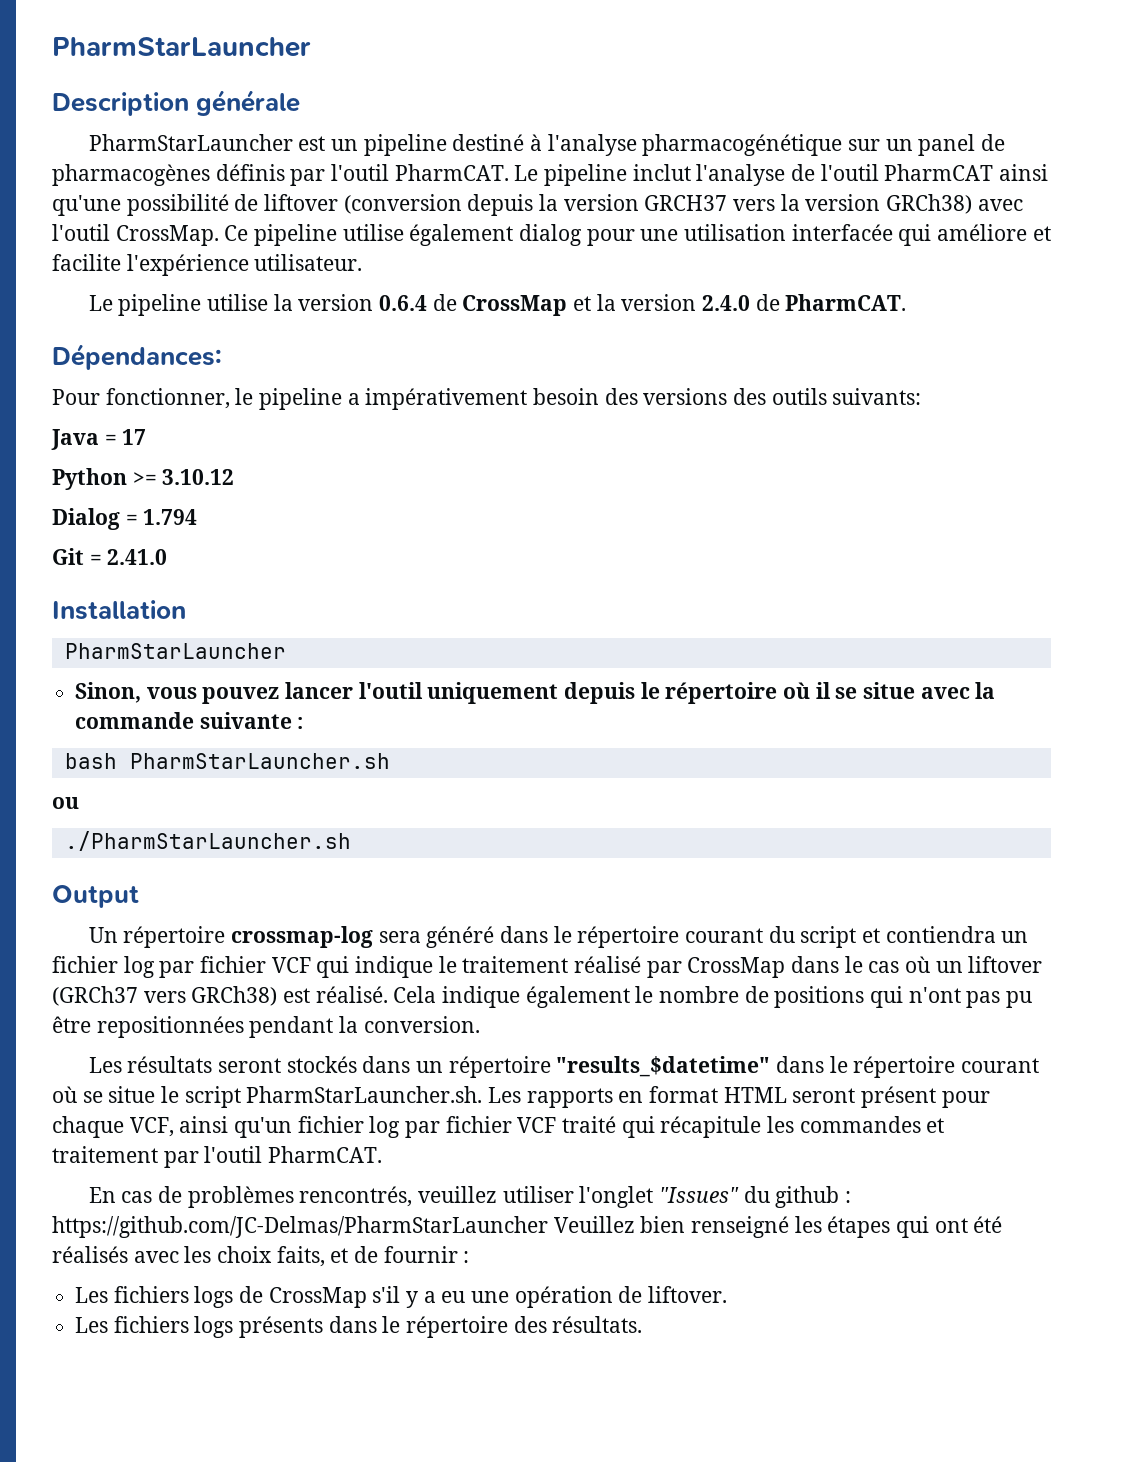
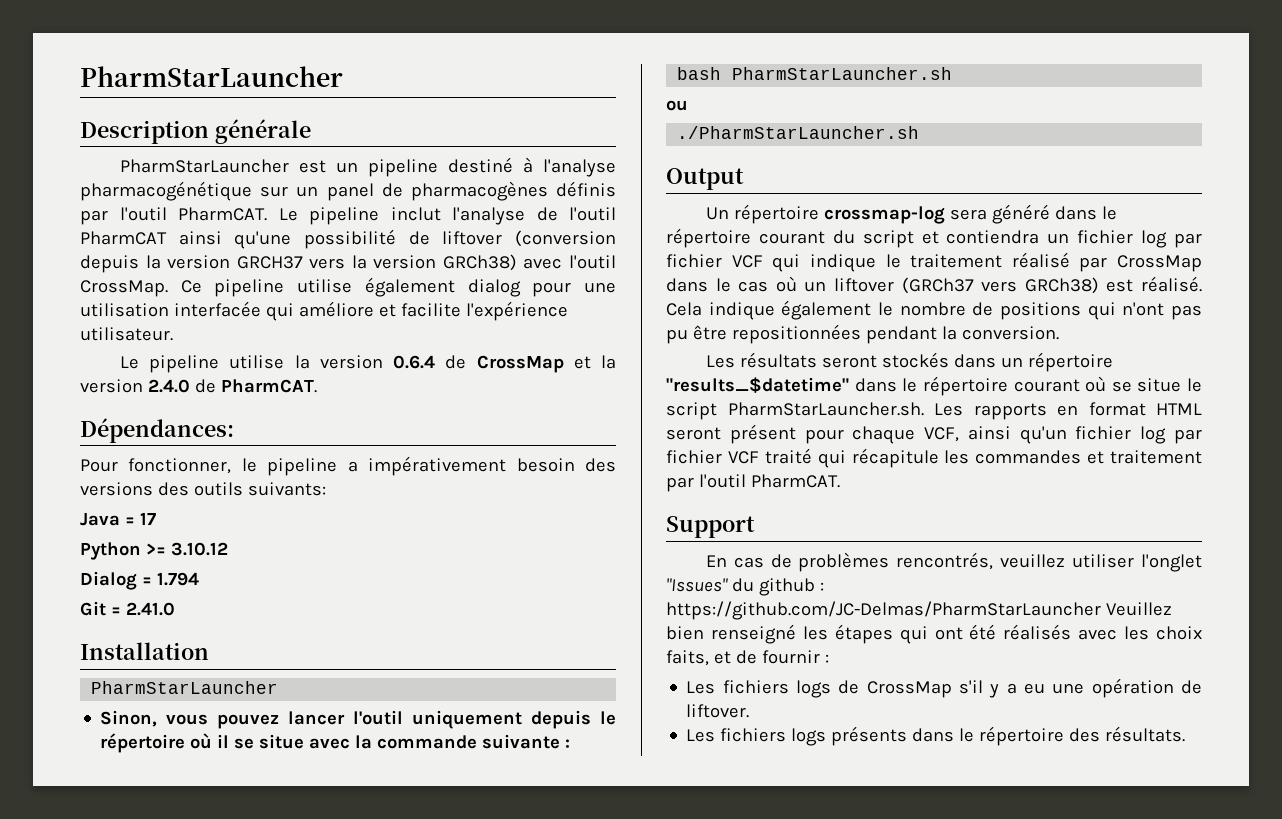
(383, 1154) none -> [666,516,755,538] // Support

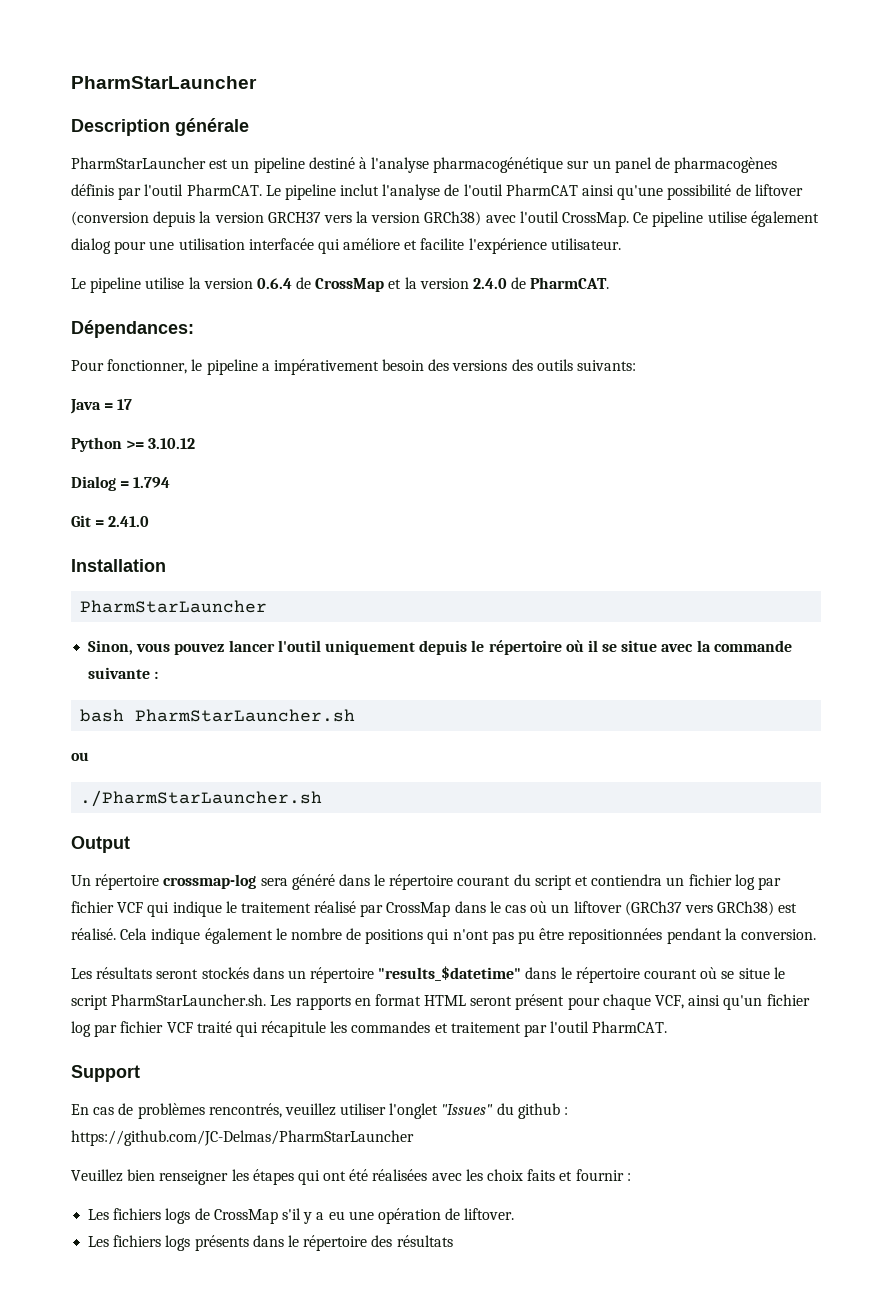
(1101, 610) none -> (414, 1138) //
[710,624,796,644] renseigné -> [159,1170,229,1185] renseigner
[1003,624,1072,640] réalisés -> [372,1169,428,1181] réalisées
[666,650,757,666] faits, et de -> [527,1169,573,1181] faits et
[1105,726,1186,742] résultats. -> [396,1235,453,1247] résultats

